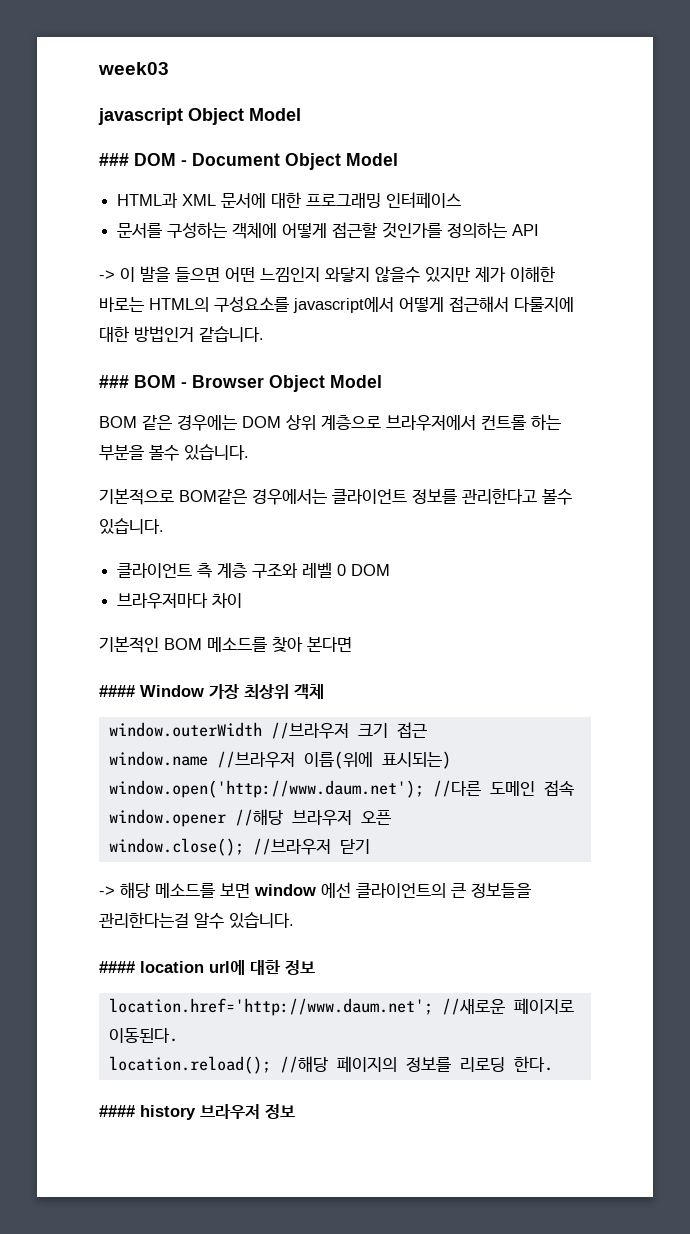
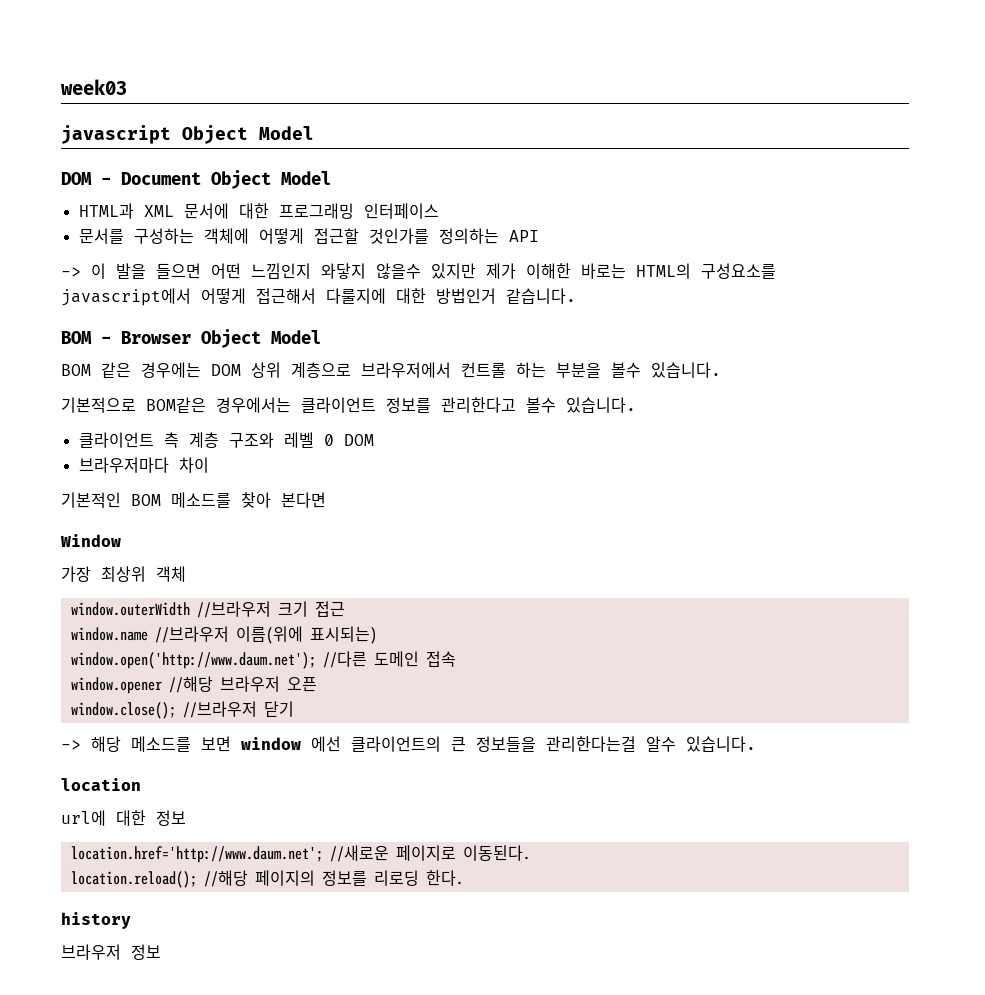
[99,153,129,166] ### -> (314, 133) none
[99,375,129,388] ### -> (576, 296) none
[99,685,135,697] #### -> (326, 500) none
(204, 691) none -> (121, 540) //
[99,961,135,973] #### -> (756, 744) none
(204, 967) none -> (141, 784) //
[99,1105,135,1117] #### -> (463, 878) none
(196, 1112) none -> (131, 920) //

